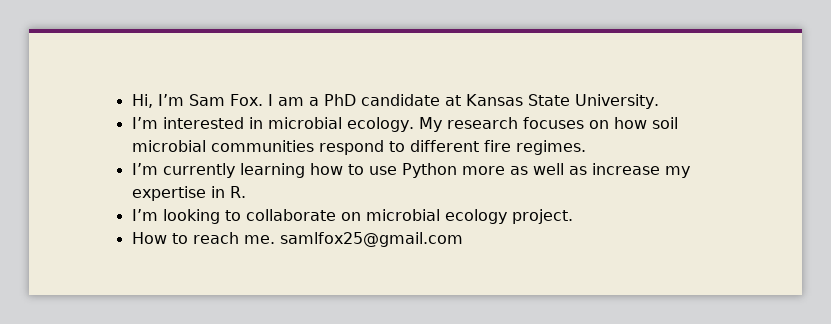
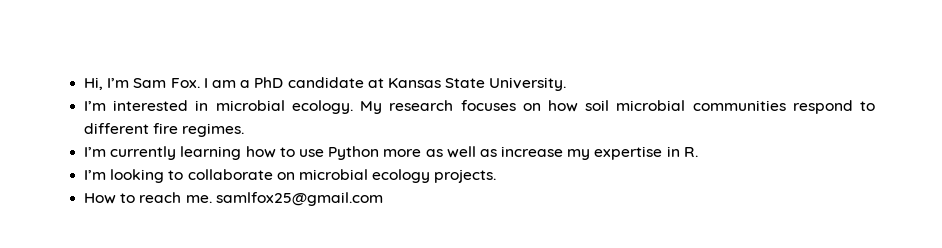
[511,209,573,224] project. -> [434,169,497,183] projects.

